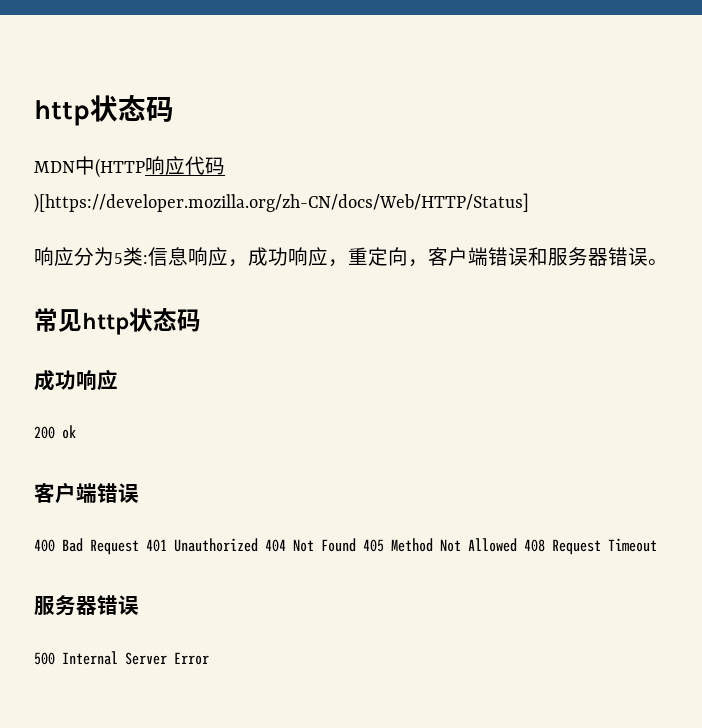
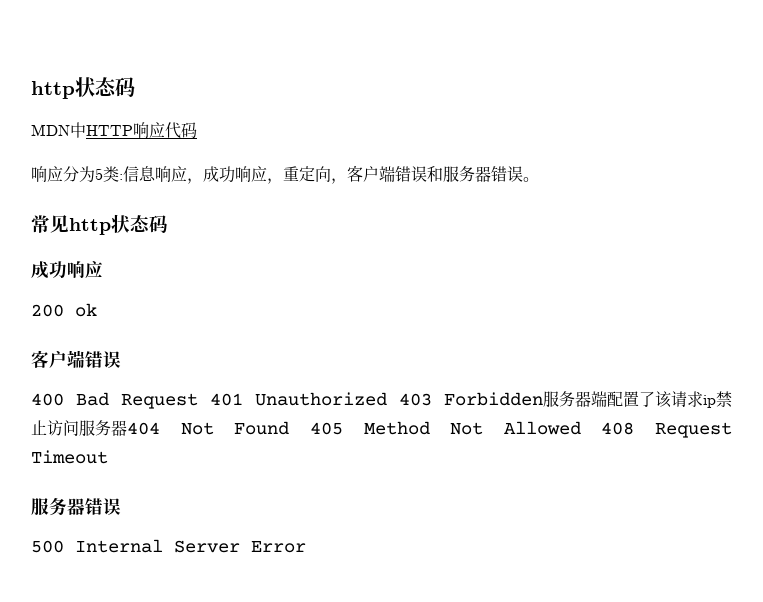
[95,158,145,178] (HTTP -> [86,125,133,136] HTTP
[34,193,529,213] )[https://developer.mozilla.org/zh-CN/docs/Web/HTTP/Status] -> (197, 130) none
(258, 545) none -> [399,391,732,408] [31,420,127,436] 403 Forbidden服务器端配置了该请求ip禁止访问服务器

